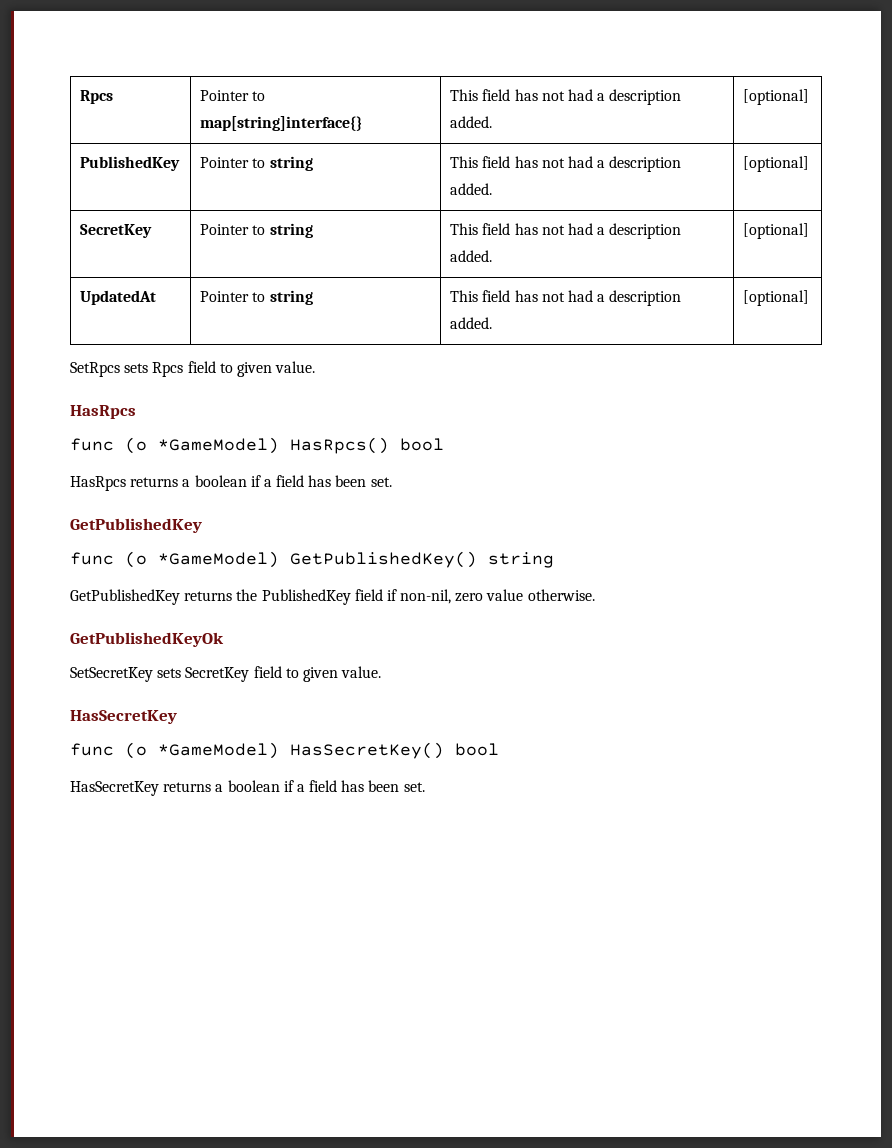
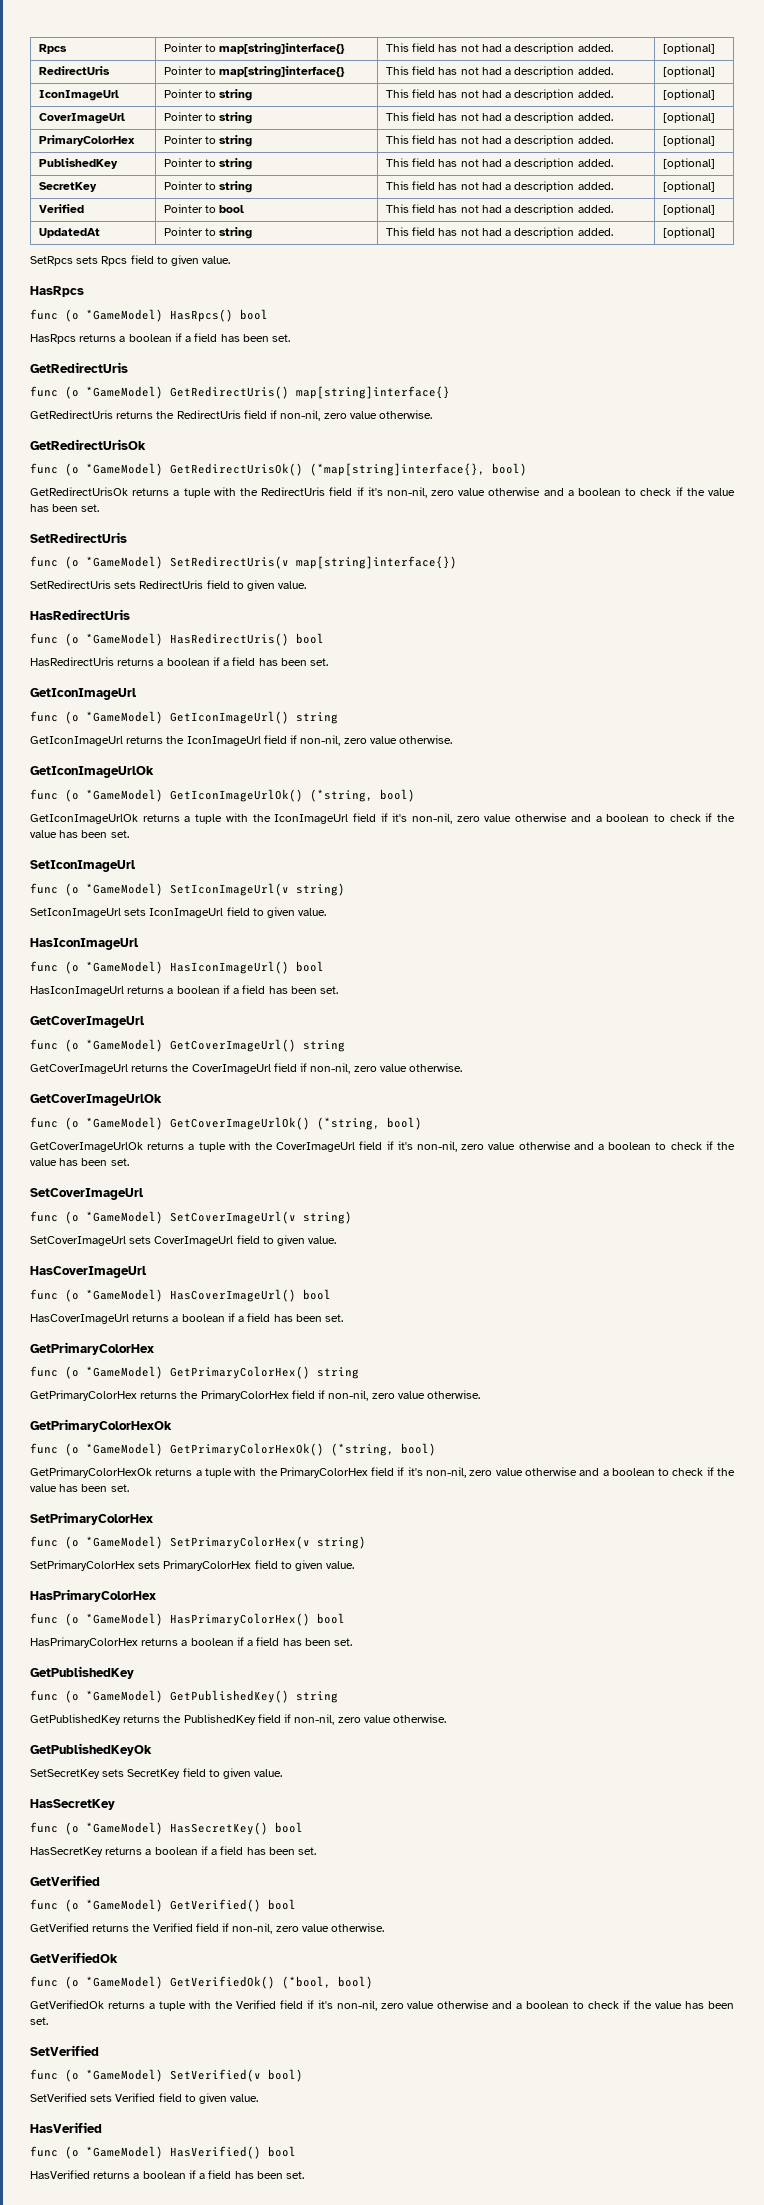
(810, 97) none -> [38,66,110,75] [163,66,346,78] [385,66,613,77] [662,66,715,77] [38,90,119,101] [163,89,253,101] [385,89,613,100] [662,89,715,100] [38,113,125,124] [163,112,253,124] [385,112,613,123] [662,112,715,123] [38,135,135,146] [163,135,253,147] [385,135,613,146] [662,135,715,146] // RedirectUris | Pointer to map[string]interface{} | This field has not had a description added. | [optional] // IconImageUrl | Pointer to string | This field has not had a description added. | [optional] // CoverImageUrl | Pointer to string | This field has not had a description added. | [optional] // PrimaryColorHex | Pointer to string | This field has not had a description added. | [optional]
(810, 231) none -> [38,204,84,213] [163,204,245,213] [385,204,613,215] [662,204,715,215] // Verified | Pointer to bool | This field has not had a description added. | [optional]
(392, 482) none -> [30,362,128,373] [30,386,450,399] [30,410,433,421] [30,439,146,450] [30,463,527,476] [30,487,735,498] [30,504,100,512] [30,532,127,543] [30,556,457,569] [30,580,307,591] [30,609,130,620] [30,633,324,646] [30,657,329,666] [30,688,137,700] [30,711,338,724] [30,735,453,746] [30,766,154,778] [30,789,415,802] [30,813,736,824] [30,830,129,838] [30,860,136,872] [30,883,345,896] [30,907,327,918] [30,938,139,950] [30,961,324,974] [30,985,339,996] [30,1016,145,1028] [30,1039,345,1052] [30,1063,463,1074] [30,1094,162,1106] [30,1117,422,1130] [30,1141,736,1152] [30,1158,129,1166] [30,1188,144,1200] [30,1211,352,1224] [30,1235,337,1246] [30,1266,147,1278] [30,1289,331,1302] [30,1313,344,1324] [30,1342,154,1355] [30,1366,359,1379] [30,1390,481,1401] [30,1419,172,1432] [30,1443,436,1456] [30,1467,735,1478] [30,1484,129,1492] [30,1512,153,1525] [30,1536,366,1549] [30,1560,355,1571] [30,1589,156,1602] [30,1613,345,1626] [30,1637,353,1648] // GetRedirectUris // func (o *GameModel) GetRedirectUris() map[string]interface{} // GetRedirectUris returns the RedirectUris field if non-nil, zero value otherwise. // GetRedirectUrisOk // func (o *GameModel) GetRedirectUrisOk() (*map[string]interface{}, bool) // GetRedirectUrisOk returns a tuple with the RedirectUris field if it's non-nil, zero value otherwise and a boolean to check if the value has been set. // SetRedirectUris // func (o *GameModel) SetRedirectUris(v map[string]interface{}) // SetRedirectUris sets RedirectUris field to given value. // HasRedirectUris // func (o *GameModel) HasRedirectUris() bool // HasRedirectUris returns a boolean if a field has been set. // GetIconImageUrl // func (o *GameModel) GetIconImageUrl() string // GetIconImageUrl returns the IconImageUrl field if non-nil, zero value otherwise. // GetIconImageUrlOk // func (o *GameModel) GetIconImageUrlOk() (*string, bool) // GetIconImageUrlOk returns a tuple with the IconImageUrl field if it's non-nil, zero value otherwise and a boolean to check if the value has been set. // SetIconImageUrl // func (o *GameModel) SetIconImageUrl(v string) // SetIconImageUrl sets IconImageUrl field to given value. // HasIconImageUrl // func (o *GameModel) HasIconImageUrl() bool // HasIconImageUrl returns a boolean if a field has been set. // GetCoverImageUrl // func (o *GameModel) GetCoverImageUrl() string // GetCoverImageUrl returns the CoverImageUrl field if non-nil, zero value otherwise. // GetCoverImageUrlOk // func (o *GameModel) GetCoverImageUrlOk() (*string, bool) // GetCoverImageUrlOk returns a tuple with the CoverImageUrl field if it's non-nil, zero value otherwise and a boolean to check if the value has been set. // SetCoverImageUrl // func (o *GameModel) SetCoverImageUrl(v string) // SetCoverImageUrl sets CoverImageUrl field to given value. // HasCoverImageUrl // func (o *GameModel) HasCoverImageUrl() bool // HasCoverImageUrl returns a boolean if a field has been set. // GetPrimaryColorHex // func (o *GameModel) GetPrimaryColorHex() string // GetPrimaryColorHex returns the PrimaryColorHex field if non-nil, zero value otherwise. // GetPrimaryColorHexOk // func (o *GameModel) GetPrimaryColorHexOk() (*string, bool) // GetPrimaryColorHexOk returns a tuple with the PrimaryColorHex field if it's non-nil, zero value otherwise and a boolean to check if the value has been set. // SetPrimaryColorHex // func (o *GameModel) SetPrimaryColorHex(v string) // SetPrimaryColorHex sets PrimaryColorHex field to given value. // HasPrimaryColorHex // func (o *GameModel) HasPrimaryColorHex() bool // HasPrimaryColorHex returns a boolean if a field has been set.
(425, 787) none -> [30,1875,100,1886] [30,1899,296,1912] [30,1923,385,1934] [30,1952,118,1963] [30,1976,373,1989] [30,2000,734,2011] [30,2017,48,2025] [30,2045,99,2056] [30,2069,303,2082] [30,2093,259,2104] [30,2122,102,2133] [30,2146,296,2159] [30,2170,305,2179] // GetVerified // func (o *GameModel) GetVerified() bool // GetVerified returns the Verified field if non-nil, zero value otherwise. // GetVerifiedOk // func (o *GameModel) GetVerifiedOk() (*bool, bool) // GetVerifiedOk returns a tuple with the Verified field if it's non-nil, zero value otherwise and a boolean to check if the value has been set. // SetVerified // func (o *GameModel) SetVerified(v bool) // SetVerified sets Verified field to given value. // HasVerified // func (o *GameModel) HasVerified() bool // HasVerified returns a boolean if a field has been set.

